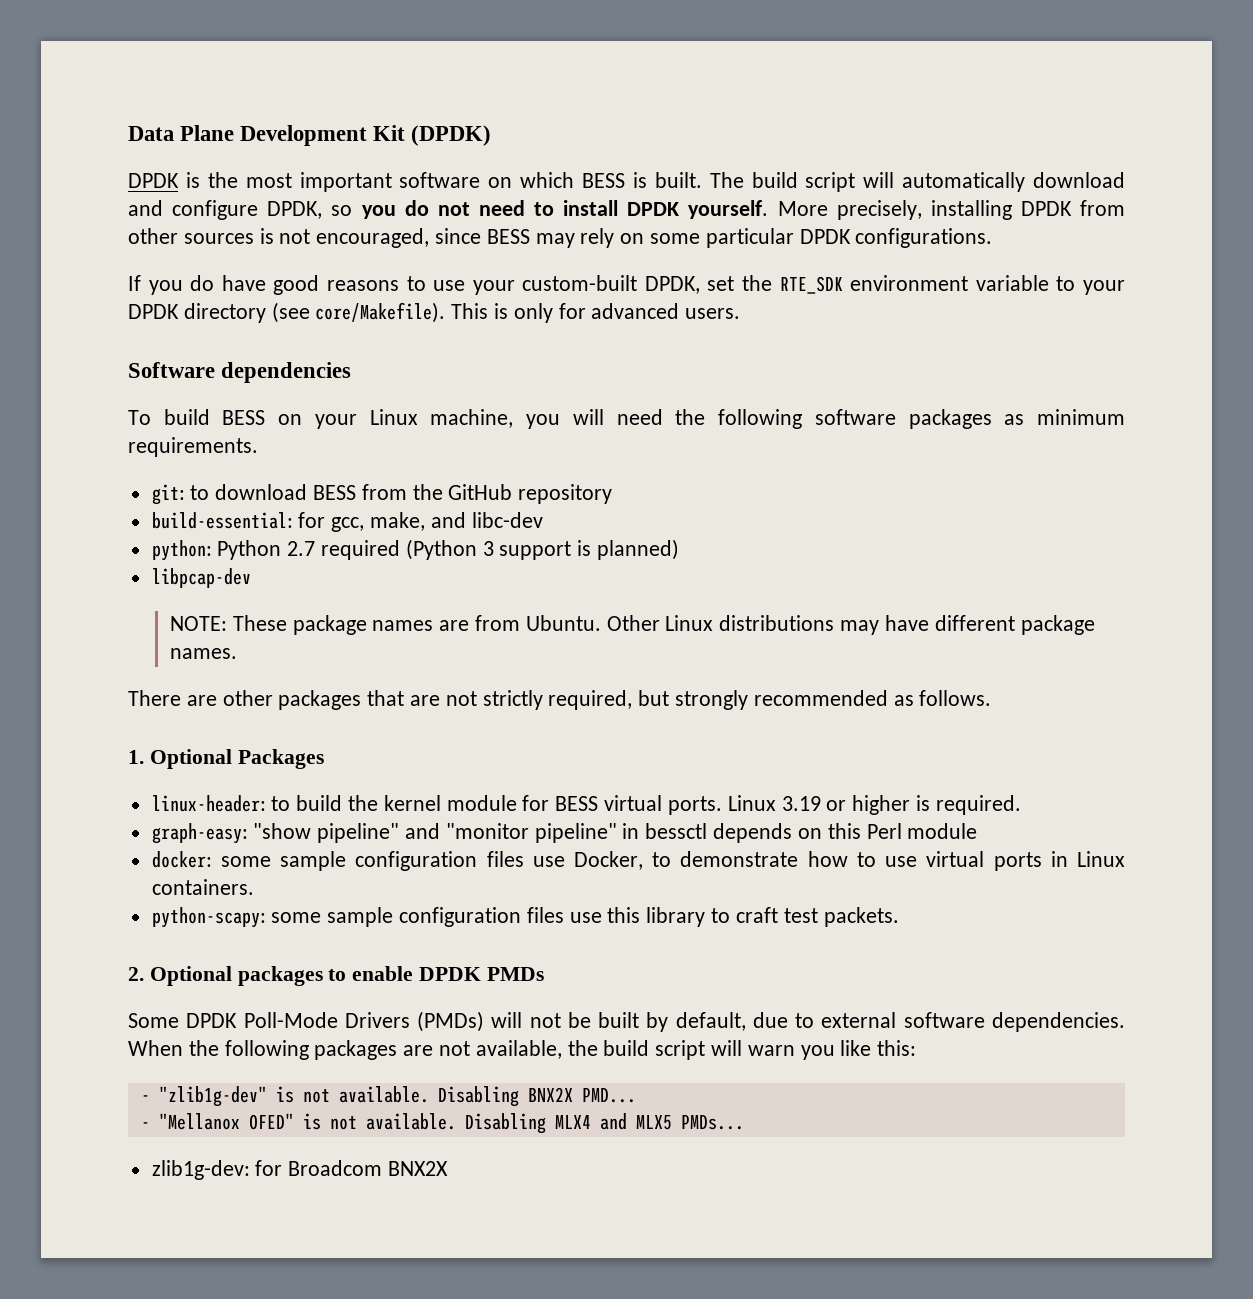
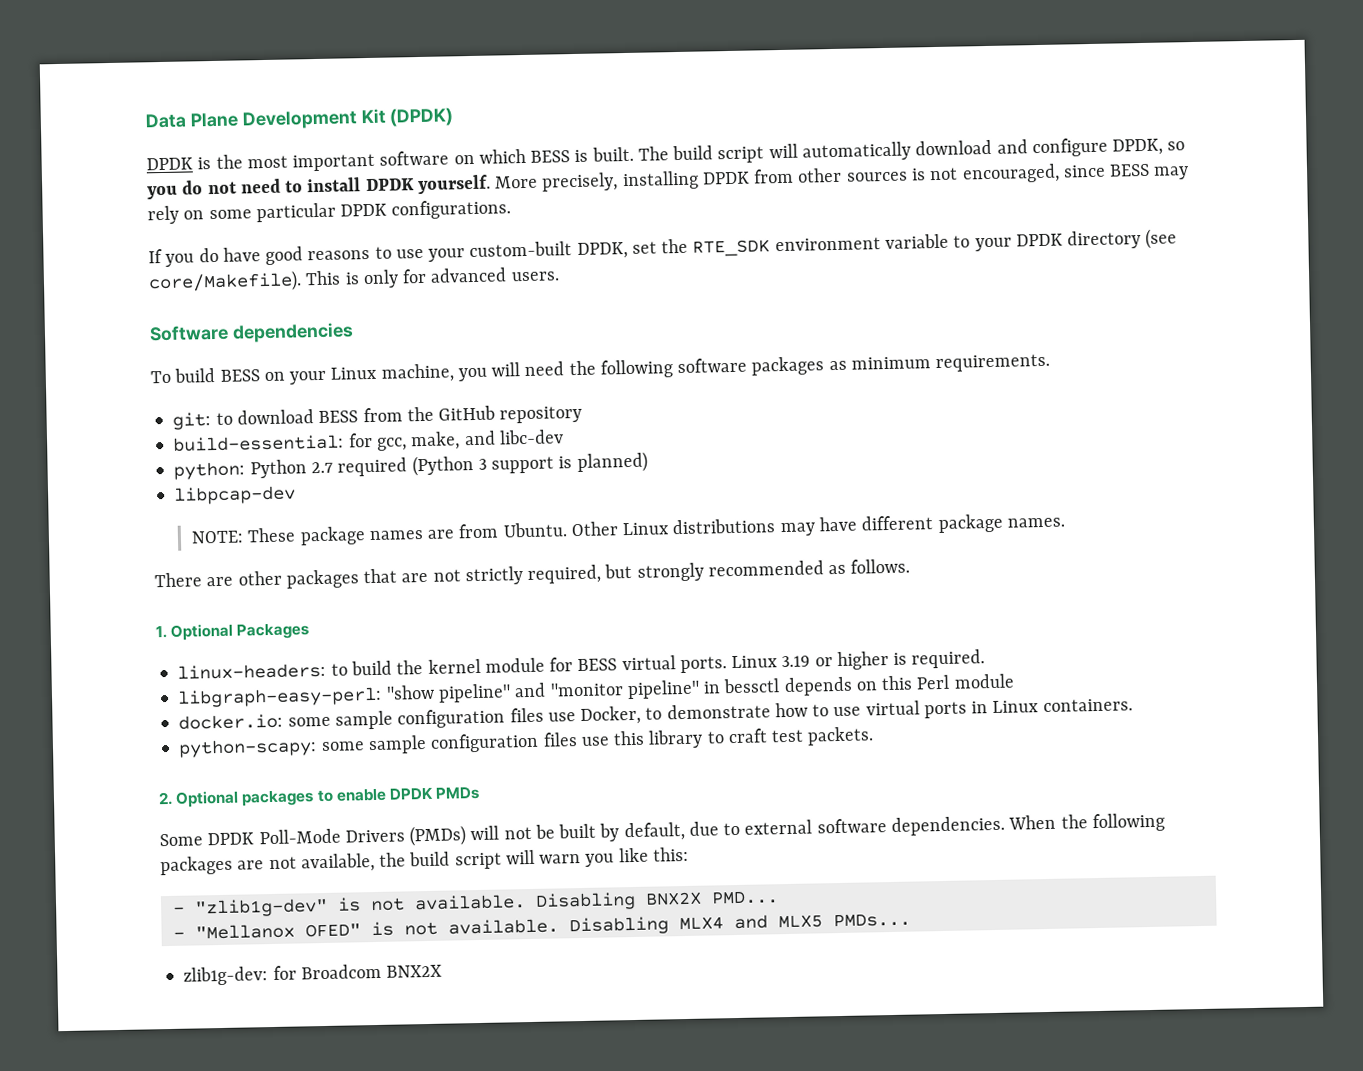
[151,795,266,812] linux-header: -> [177,662,327,680] linux-headers:
[151,823,248,844] graph-easy: -> [177,686,383,708] libgraph-easy-perl:
[151,851,212,868] docker: -> [178,713,284,730] docker.io:

